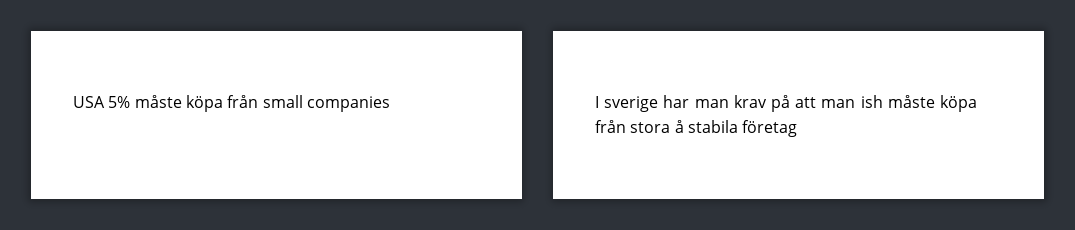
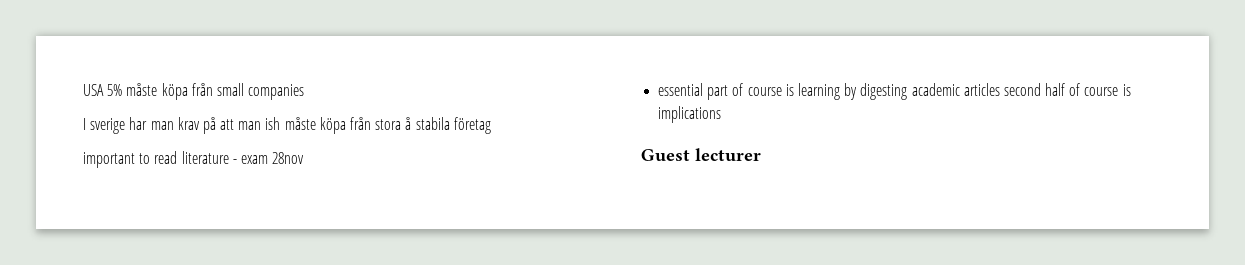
(798, 128) none -> [83,151,305,168] [658,83,1131,100] [658,106,722,123] [641,148,761,162] // important to read literature - exam 28nov // essential part of course is learning by digesting academic articles second half of course is implications // Guest lecturer

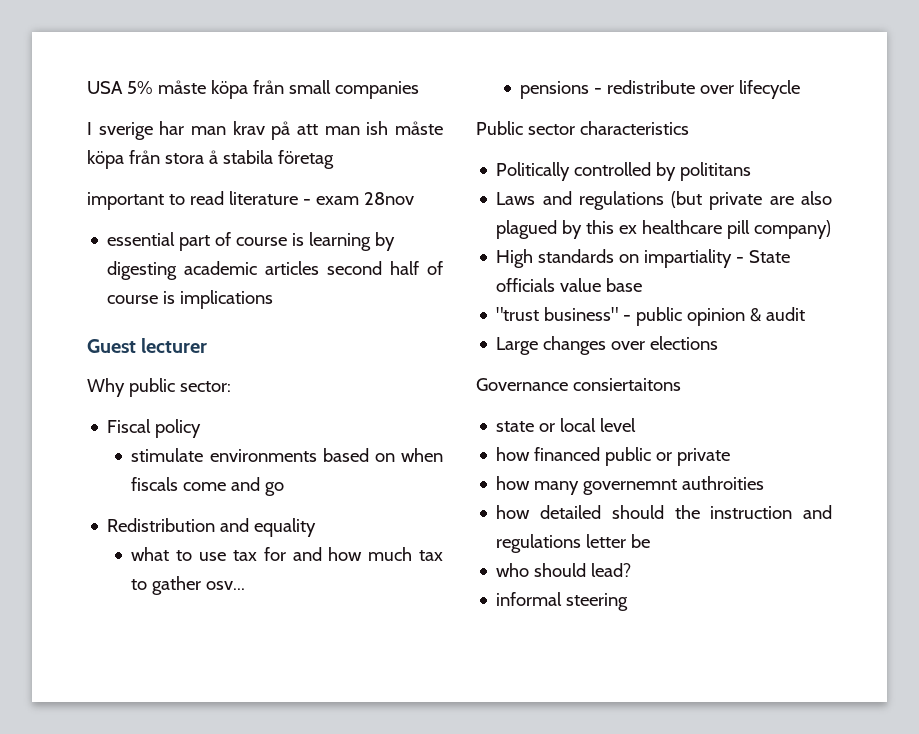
(761, 155) none -> [87,378,231,397] [107,419,202,438] [131,448,443,462] [131,477,285,496] [107,518,317,537] [131,547,443,561] [131,576,246,595] [520,80,801,99] [476,121,689,135] [496,162,752,181] [496,191,832,210] [496,220,832,239] [496,249,791,268] [496,278,643,292] [496,307,806,326] [496,336,719,355] [476,378,681,391] [496,418,637,432] [496,447,731,466] [496,476,765,495] [496,505,832,519] [496,534,651,553] [496,563,632,577] [496,592,629,611] // Why public sector: // Fiscal policy // stimulate environments based on when fiscals come and go // Redistribution and equality // what to use tax for and how much tax to gather osv... // pensions - redistribute over lifecycle // Public sector characteristics // Politically controlled by polititans // Laws and regulations (but private are also plagued by this ex healthcare pill company) // High standards on impartiality - State officials value base // "trust business" - public opinion & audit // Large changes over elections // Governance consiertaitons // state or local level // how financed public or private // how many governemnt authroities // how detailed should the instruction and regulations letter be // who should lead? // informal steering

